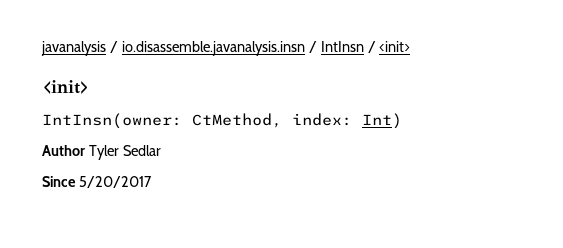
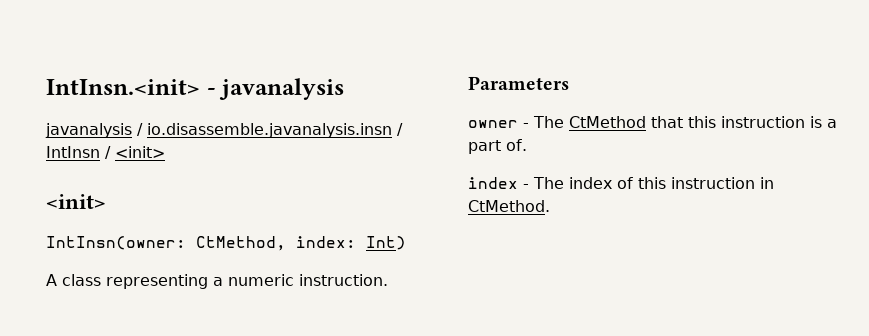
(41, 48) none -> [46,78,345,100] IntInsn.<init> - javanalysis //
[42,145,161,160] [42,176,152,188] Author Tyler Sedlar // Since 5/20/2017 -> [46,274,388,289] [468,76,569,90] [468,116,837,128] [468,139,527,154] [468,177,774,189] [468,200,550,212] A class representing a numeric instruction. // Parameters // owner - The CtMethod that this instruction is a part of. // index - The index of this instruction in CtMethod.

